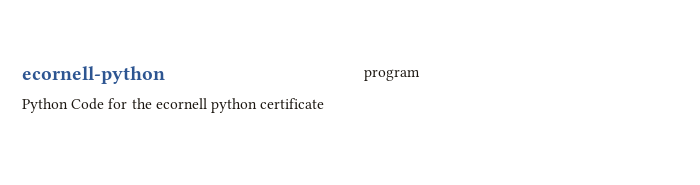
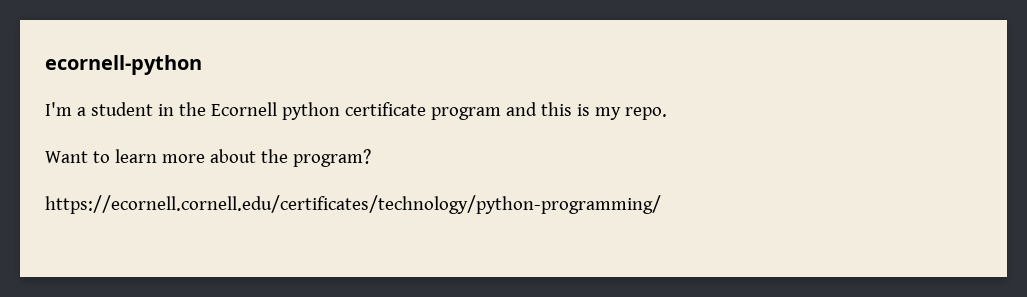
[22,98,325,113] [364,69,420,81] Python Code for the ecornell python certificate program -> [45,102,667,120] [45,149,371,167] [45,195,661,214] I'm a student in the Ecornell python certificate program and this is my repo. // Want to learn more about the program? // https://ecornell.cornell.edu/certificates/technology/python-programming/

